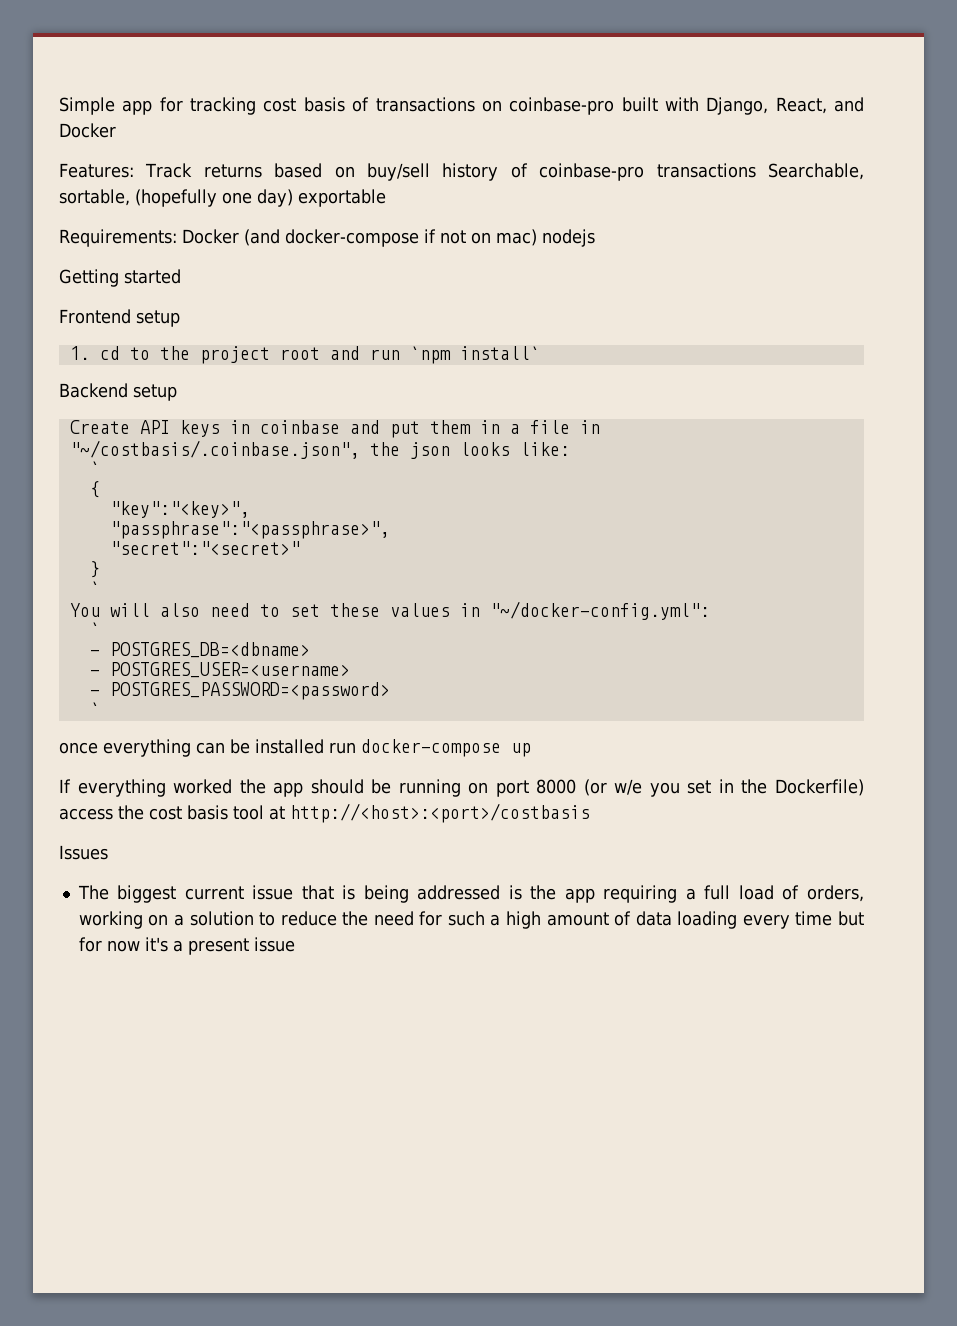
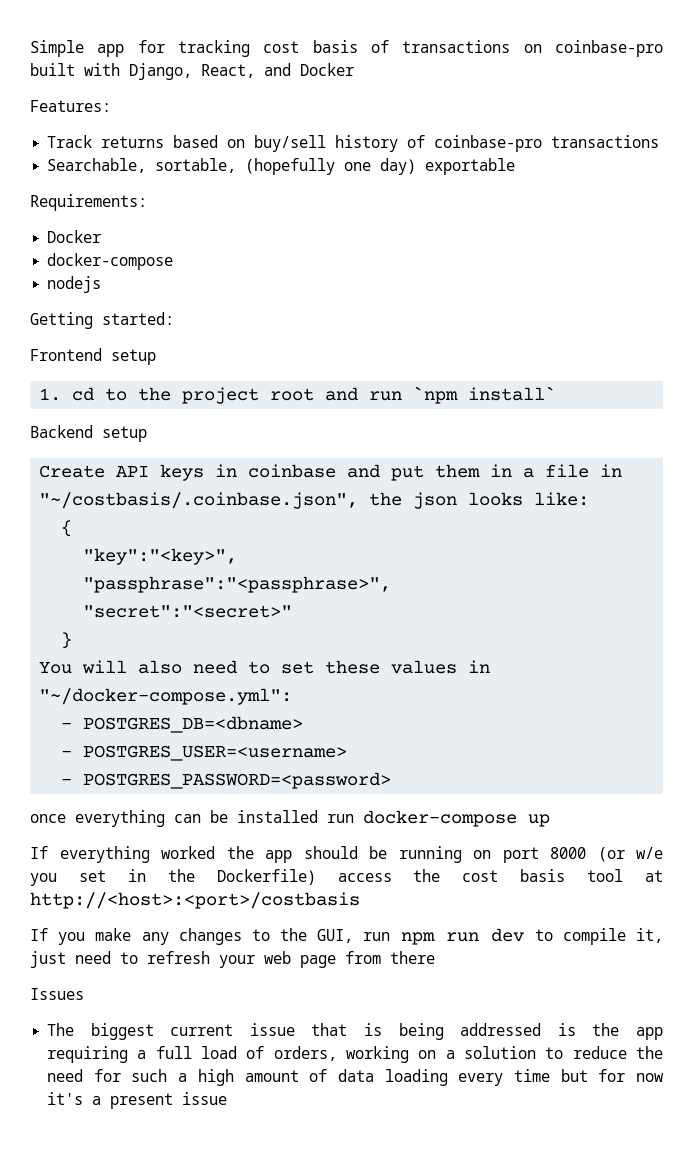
(134, 170) none -> (111, 106) //
(756, 170) none -> (660, 141) //
[181,229,537,247] Docker (and docker-compose if not on mac) -> [47,230,102,243] [47,253,174,270] // Docker // docker-compose //
[124,269,181,284] started -> [102,312,174,325] started:
[89,461,100,475] // ` -> (590, 499) none
[89,581,100,595] // ` -> (73, 640) none
[489,601,710,620] [89,622,100,636] "~/docker-config.yml": // ` -> [39,688,293,705] "~/docker-compose.yml":
[89,702,100,716] // ` -> (392, 780) none
(590, 813) none -> [30,928,663,945] [30,951,435,968] // If you make any changes to the GUI, run npm run dev to compile it, just need to refresh your web page from there

